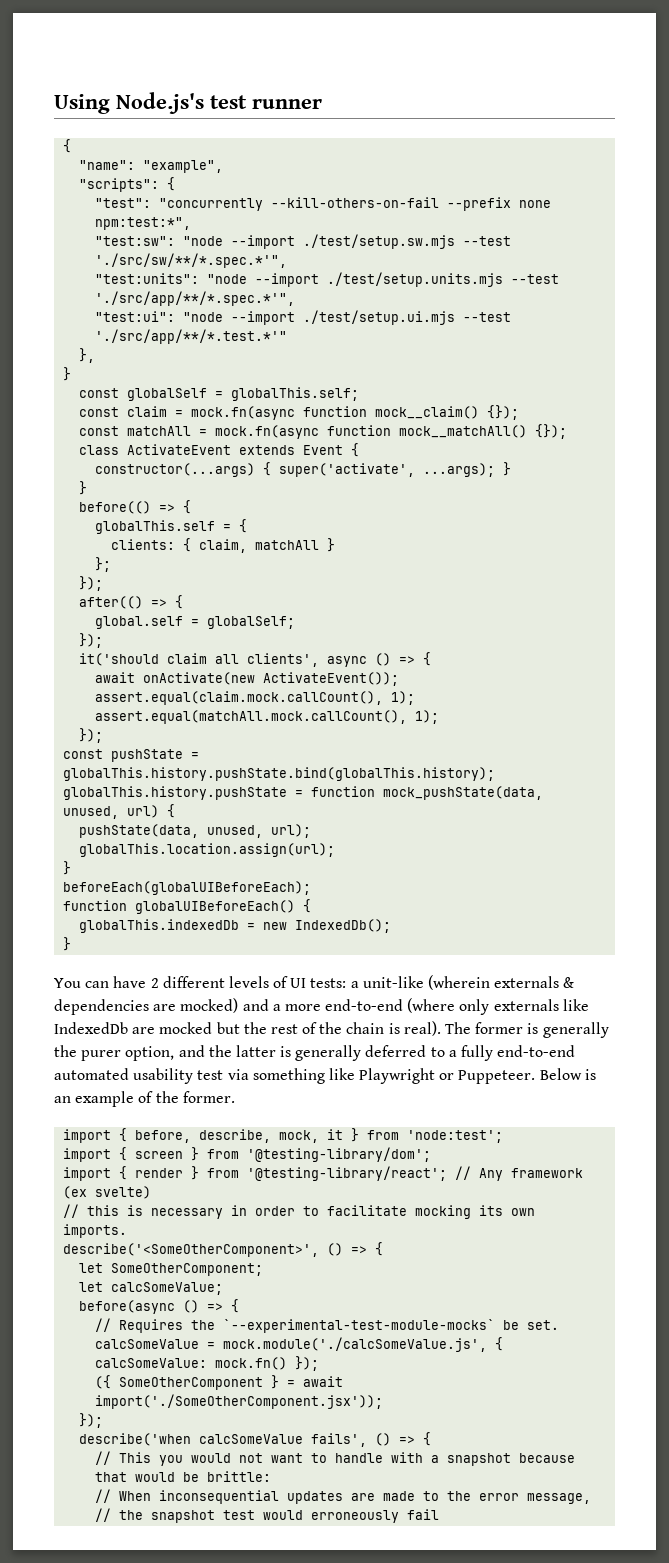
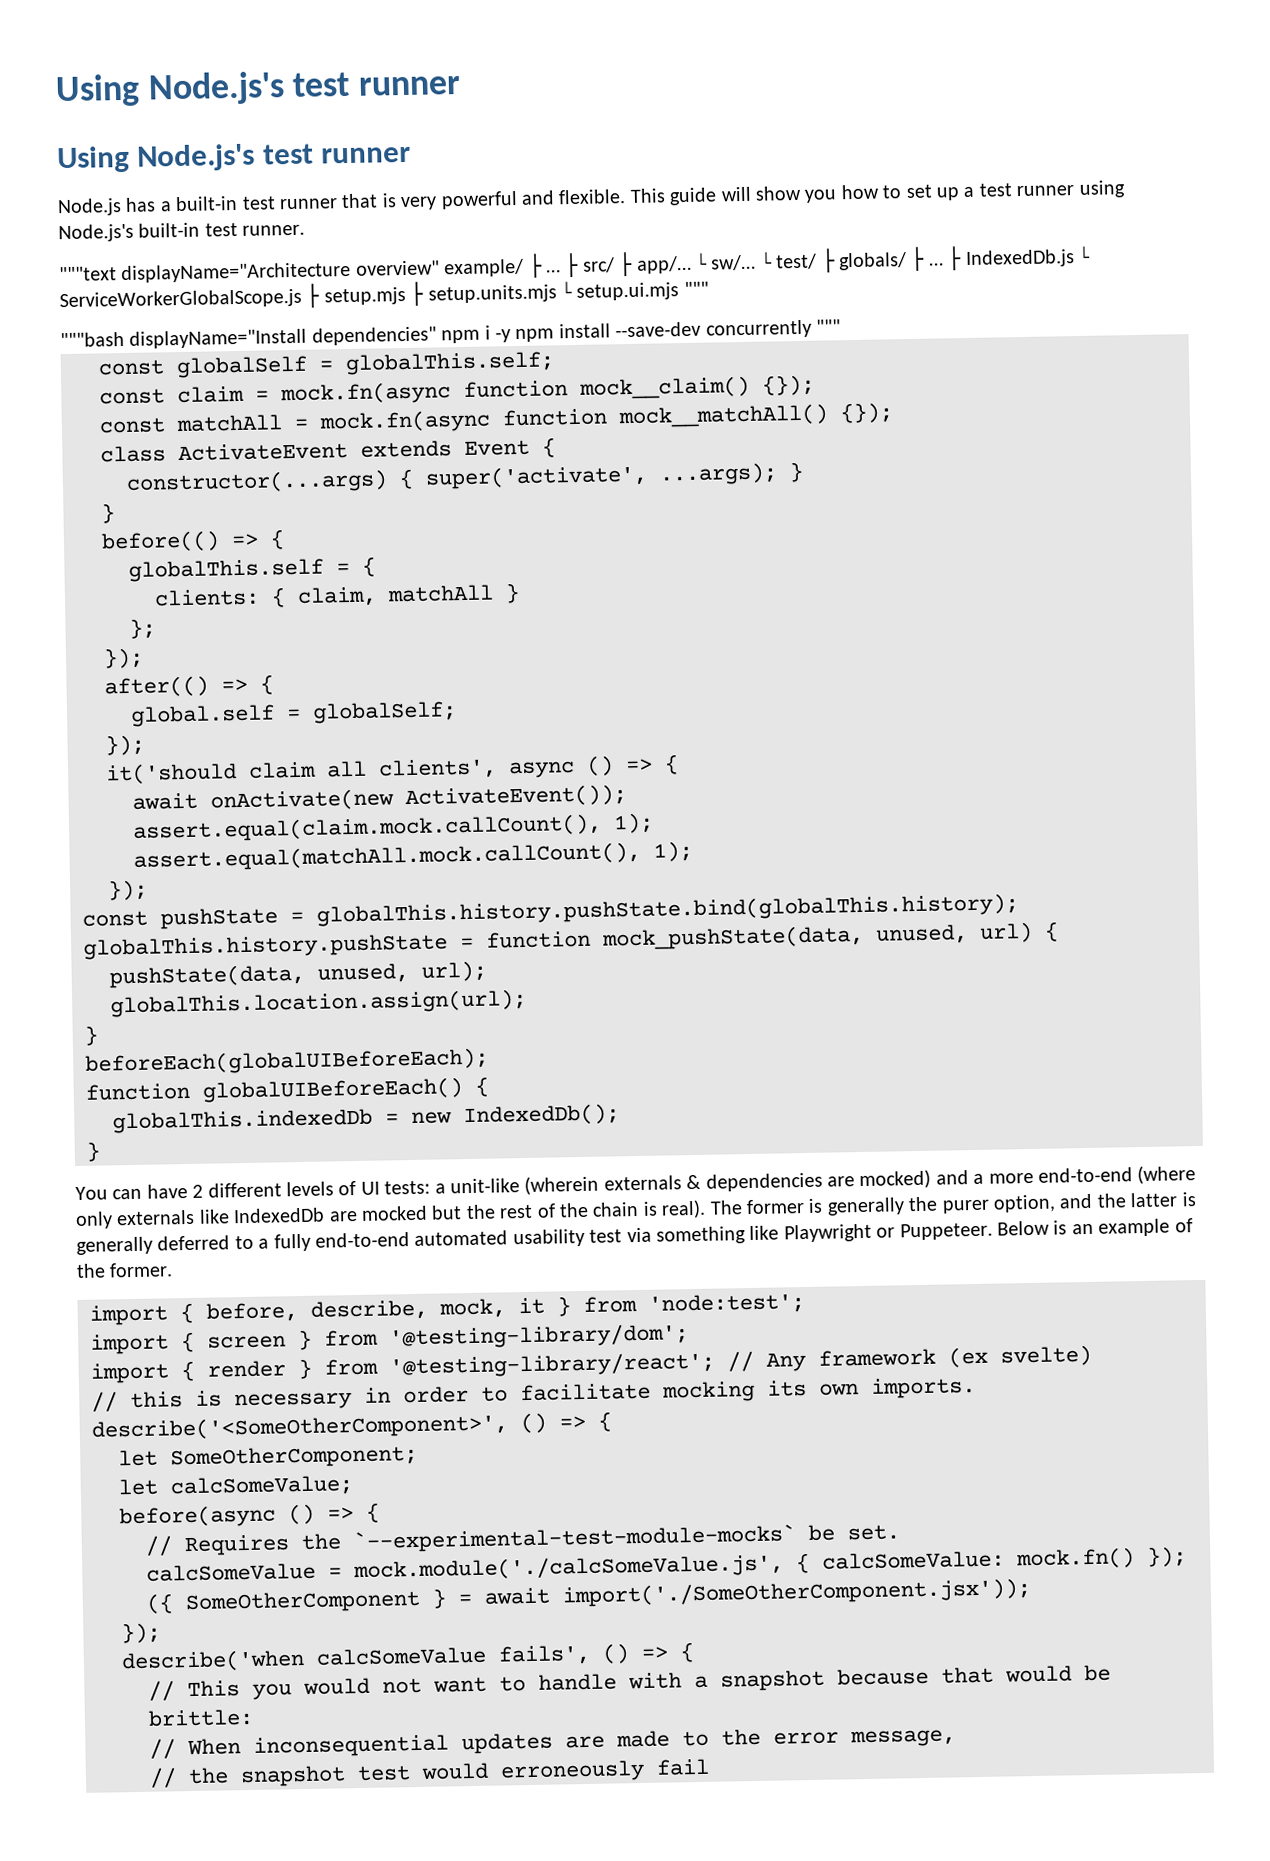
[54,92,322,114] [63,139,72,153] [79,160,224,173] [79,177,176,192] [95,197,552,211] [95,217,192,230] [95,234,512,249] [95,253,288,268] [95,272,560,287] [95,291,296,306] [95,310,512,325] [95,329,288,344] [79,348,96,363] [63,367,72,381] Using Node.js's test runner // { // "name": "example", // "scripts": { // "test": "concurrently --kill-others-on-fail --prefix none npm:test:*", // "test:sw": "node --import ./test/setup.sw.mjs --test './src/sw/**/*.spec.*'", // "test:units": "node --import ./test/setup.units.mjs --test './src/app/**/*.spec.*'", // "test:ui": "node --import ./test/setup.ui.mjs --test './src/app/**/*.test.*'" // }, // } -> [55,71,462,108] [56,143,412,174] [57,180,1126,217] [58,222,306,243] [59,245,1091,284] [59,281,709,311] [60,319,841,349] Using Node.js's test runner // Using Node.js's test runner // Node.js has a built-in test runner that is very powerful and flexible. This guide will show you how to set up a test runner using Node.js's built-in test runner. // """text displayName="Architecture overview" example/ ├ … ├ src/ ├ app/… └ sw/… └ test/ ├ globals/ ├ … ├ IndexedDb.js └ ServiceWorkerGlobalScope.js ├ setup.mjs ├ setup.units.mjs └ setup.ui.mjs """ // """bash displayName="Install dependencies" npm i -y npm install --save-dev concurrently """

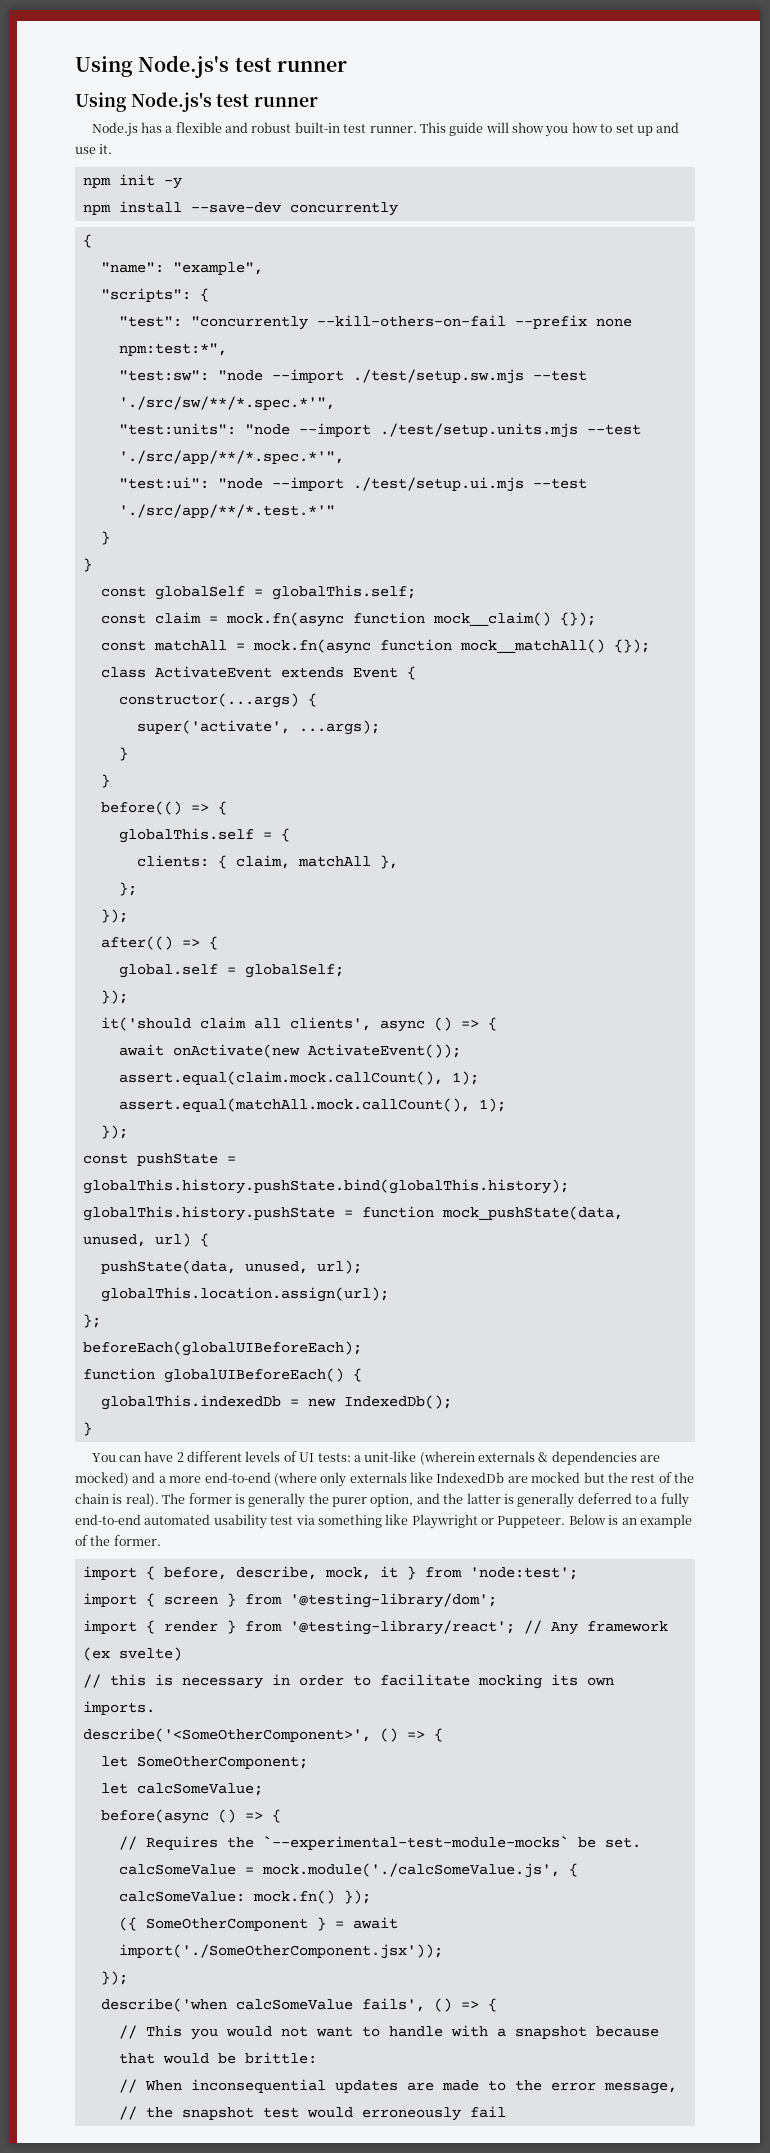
[175,189,627,212] built-in test runner that is very powerful and flexible. -> [175,122,417,133] flexible and robust built-in test runner.
[963,180,1126,198] [58,222,306,243] [59,245,1091,284] [59,281,709,311] [60,319,841,349] a test runner using Node.js's built-in test runner. // """text displayName="Architecture overview" example/ ├ … ├ src/ ├ app/… └ sw/… └ test/ ├ globals/ ├ … ├ IndexedDb.js └ ServiceWorkerGlobalScope.js ├ setup.mjs ├ setup.units.mjs └ setup.ui.mjs """ // """bash displayName="Install dependencies" npm i -y npm install --save-dev concurrently """ -> [656,122,680,133] [75,144,113,154] [82,174,182,189] [82,201,398,216] [82,234,92,248] [100,262,263,275] [100,288,209,302] [118,315,632,330] [118,343,227,356] [118,369,587,384] [118,396,335,410] [118,423,641,438] [118,450,344,464] [118,477,587,492] [118,504,335,518] [100,531,110,545] [82,558,92,572] and use it. // npm init -y // npm install --save-dev concurrently // { // "name": "example", // "scripts": { // "test": "concurrently --kill-others-on-fail --prefix none npm:test:*", // "test:sw": "node --import ./test/setup.sw.mjs --test './src/sw/**/*.spec.*'", // "test:units": "node --import ./test/setup.units.mjs --test './src/app/**/*.spec.*'", // "test:ui": "node --import ./test/setup.ui.mjs --test './src/app/**/*.test.*'" // } // }
(414, 479) none -> (317, 700) //
(778, 474) none -> (380, 727) //
[505,583,520,604] } -> [379,855,398,869] },
[84,1025,98,1046] } -> [82,1314,101,1328] };

